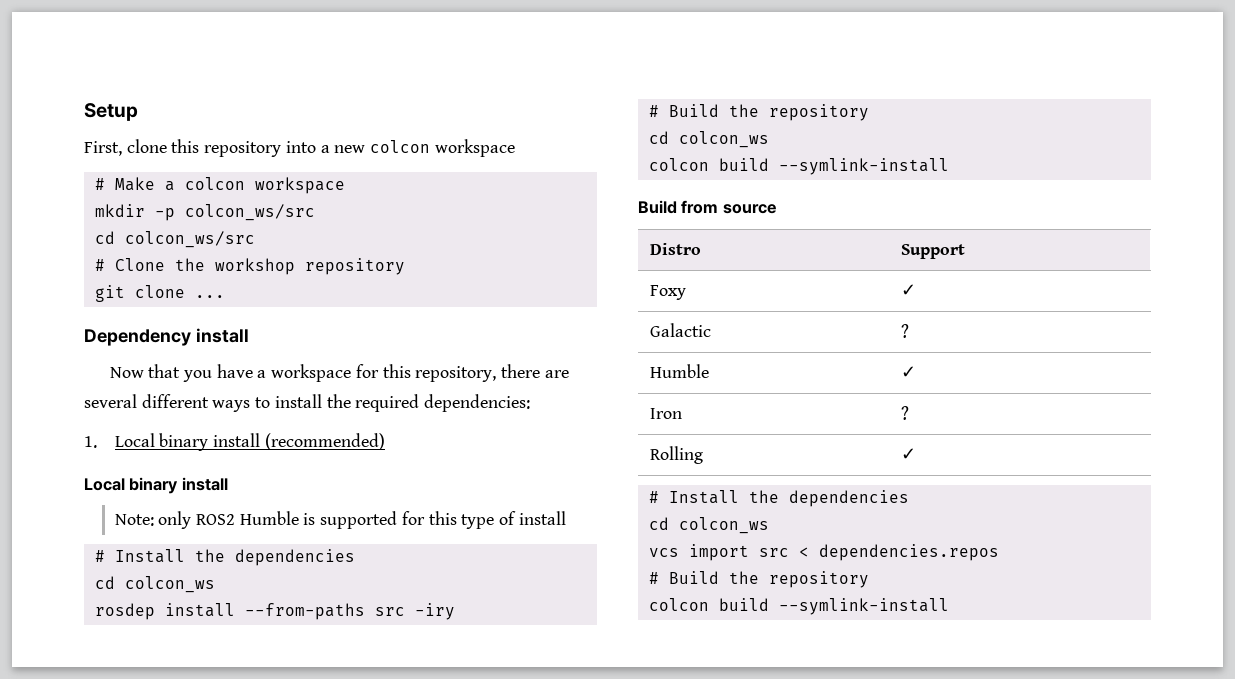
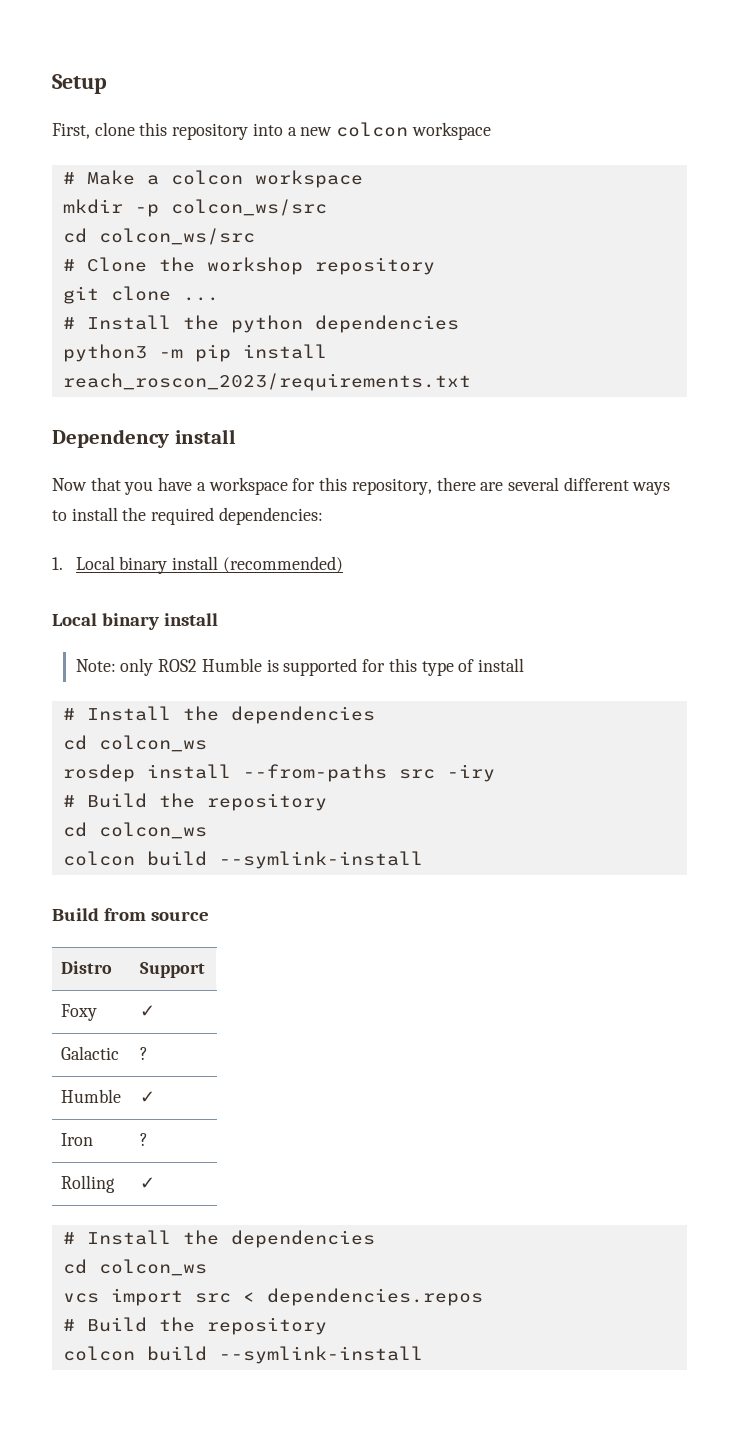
(225, 296) none -> [62,315,459,333] [62,344,327,362] [62,373,471,391] // # Install the python dependencies // python3 -m pip install reach_roscon_2023/requirements.txt

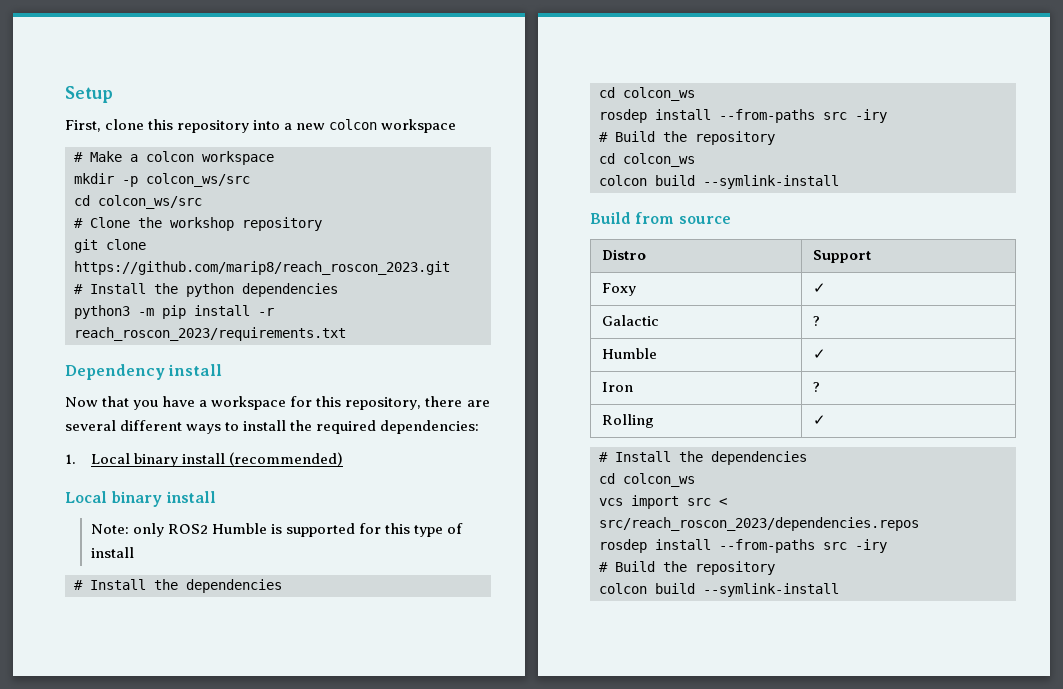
[182,297,219,301] ... -> [74,261,450,275] https://github.com/marip8/reach_roscon_2023.git
(327, 351) none -> [258,308,274,316] -r
[266,1288,483,1306] dependencies.repos -> [599,517,919,531] [599,539,887,553] src/reach_roscon_2023/dependencies.repos // rosdep install --from-paths src -iry

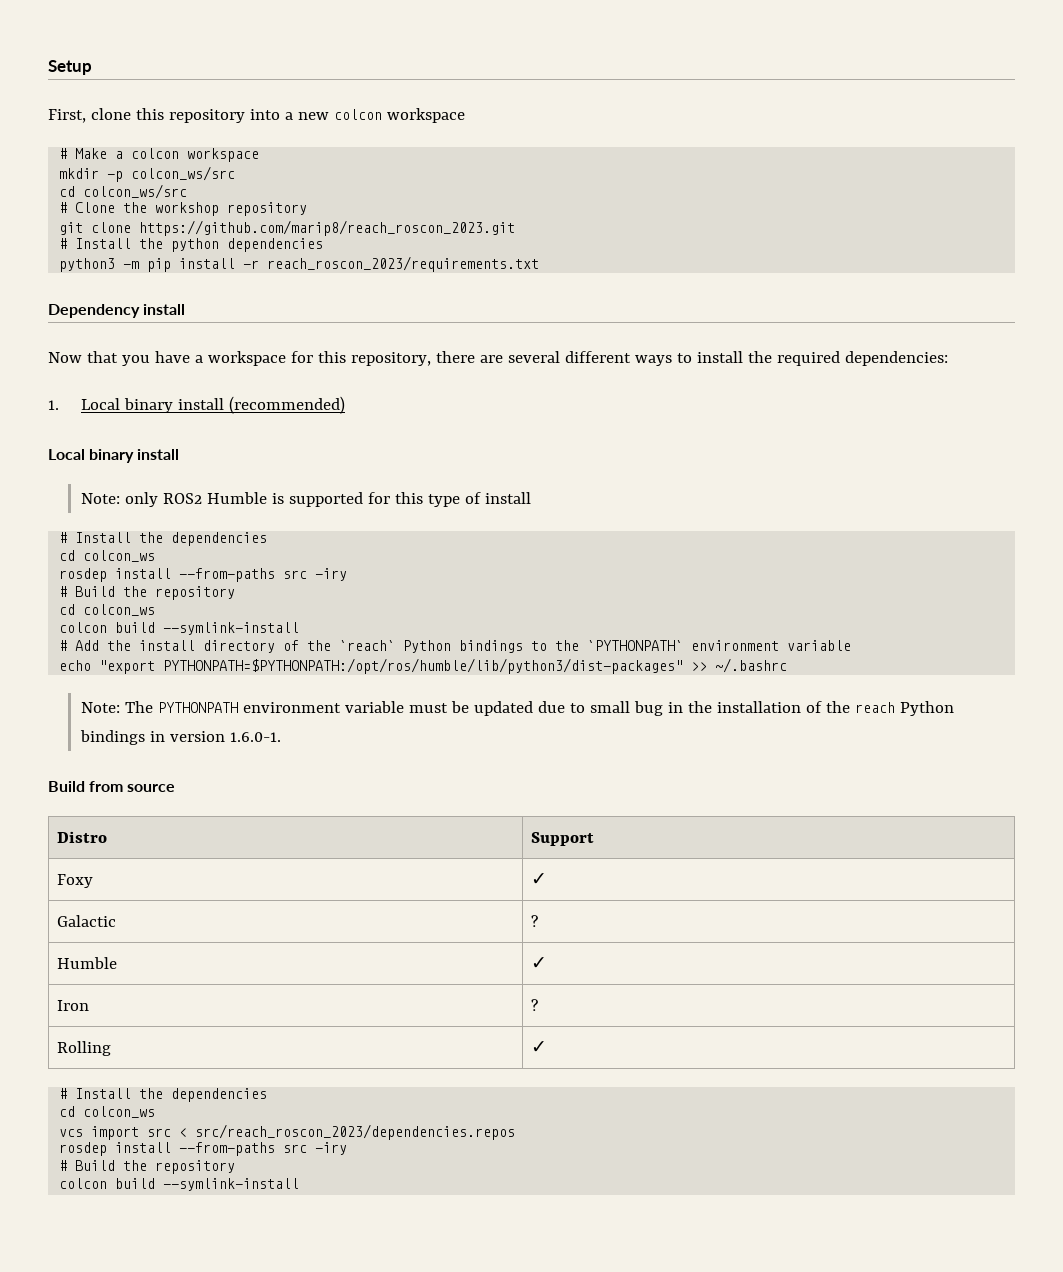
(839, 182) none -> [59,640,852,653] [59,658,788,674] [80,701,954,716] [79,730,281,745] // # Add the install directory of the `reach` Python bindings to the `PYTHONPATH` environment variable // echo "export PYTHONPATH=$PYTHONPATH:/opt/ros/humble/lib/python3/dist-packages" >> ~/.bashrc // Note: The PYTHONPATH environment variable must be updated due to small bug in the installation of the reach Python bindings in version 1.6.0-1.

